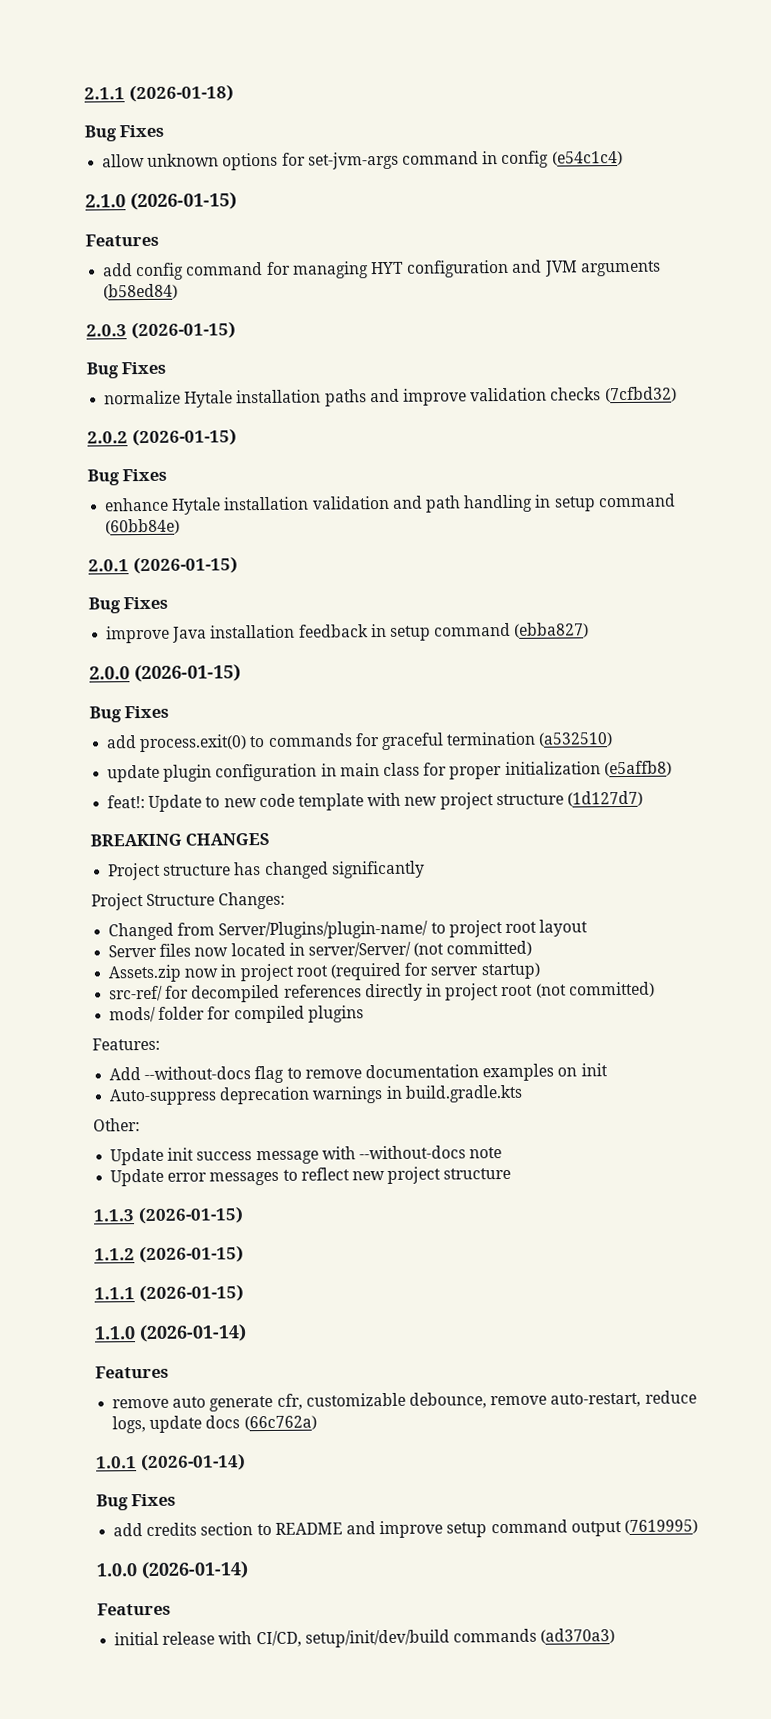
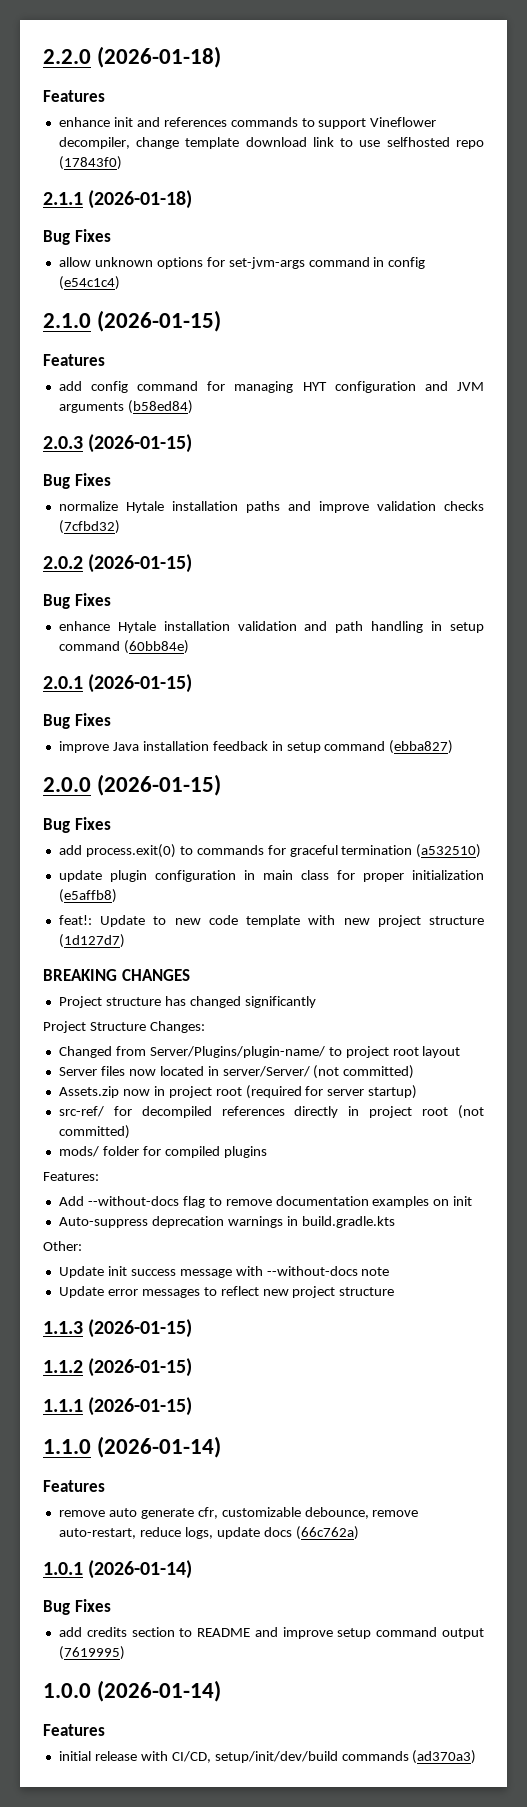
(84, 93) none -> [43,46,222,68] [43,90,105,102] [58,117,437,129] [58,137,485,149] [58,156,122,170] 2.2.0 (2026-01-18) // Features // enhance init and references commands to support Vineflower decompiler, change template download link to use selfhosted repo (17843f0) //

